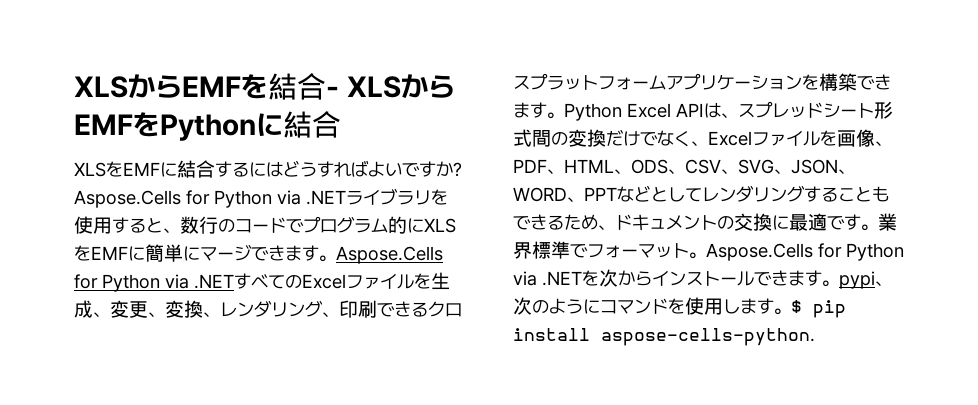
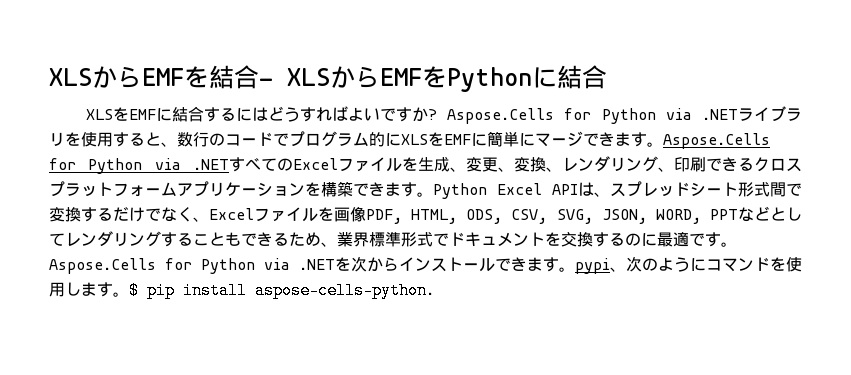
[551,129,606,147] の変換 -> [786,183,802,196] [49,207,113,222] で変換する
[875,141,892,146] [513,159,855,174] [513,187,584,202] 、PDF、HTML、ODS、CSV、SVG、JSON、WORD、 -> [366,209,701,224] PDF, HTML, ODS, CSV, SVG, JSON, WORD,
[615,213,897,231] [513,241,689,259] ドキュメントの交換に最適です。業界標準でフォーマット -> [337,231,721,247] 業界標準形式でドキュメントを交換するのに最適です

